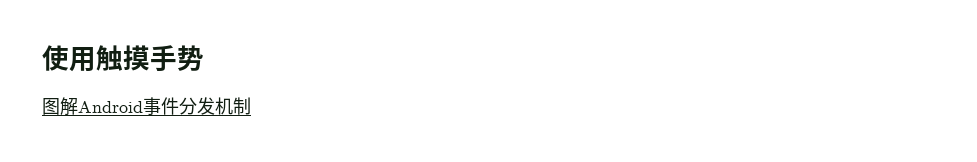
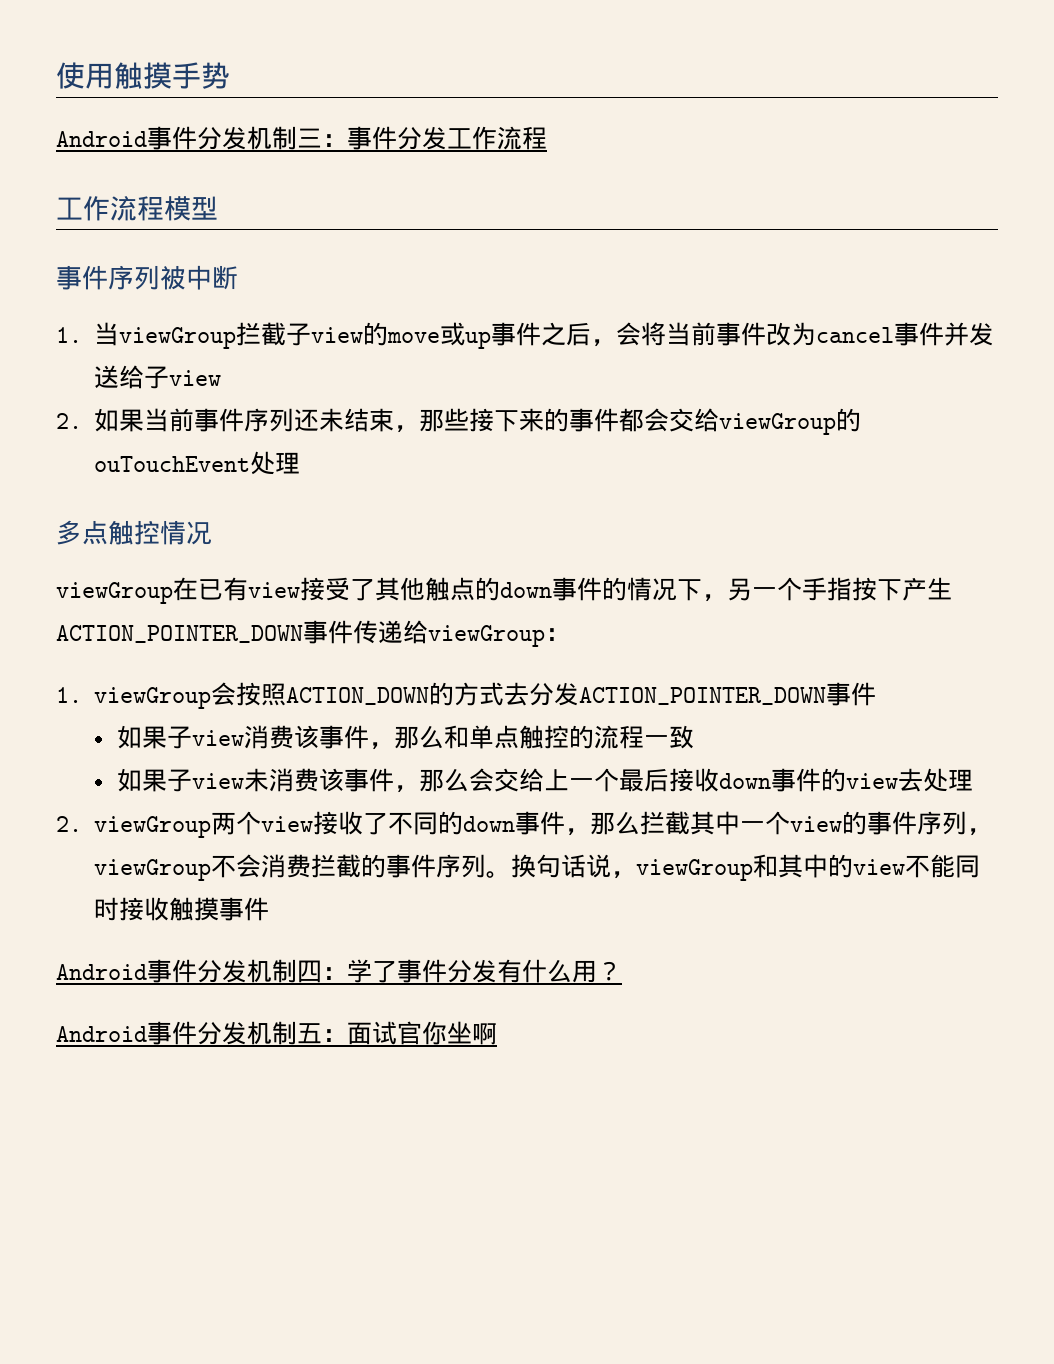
[42,97,251,116] 图解Android事件分发机制 -> [56,126,547,150] [56,196,218,221] [56,265,238,290] [56,322,995,349] [94,365,222,389] [56,408,862,435] [94,451,301,475] [56,520,212,545] [56,577,952,604] [56,620,570,647] [56,682,877,709] [117,725,695,750] [117,768,974,793] [56,811,993,838] [94,854,981,881] [94,897,270,921] [56,959,622,983] [56,1021,497,1045] Android事件分发机制三：事件分发工作流程 // 工作流程模型 // 事件序列被中断 // 1.当viewGroup拦截子view的move或up事件之后，会将当前事件改为cancel事件并发送给子view // 2.如果当前事件序列还未结束，那些接下来的事件都会交给viewGroup的ouTouchEvent处理 // 多点触控情况 // viewGroup在已有view接受了其他触点的down事件的情况下，另一个手指按下产生ACTION_POINTER_DOWN事件传递给viewGroup： // 1. viewGroup会按照ACTION_DOWN的方式去分发ACTION_POINTER_DOWN事件 // 如果子view消费该事件，那么和单点触控的流程一致 // 如果子view未消费该事件，那么会交给上一个最后接收down事件的view去处理 // 2. viewGroup两个view接收了不同的down事件，那么拦截其中一个view的事件序列，viewGroup不会消费拦截的事件序列。换句话说，viewGroup和其中的view不能同时接收触摸事件 // Android事件分发机制四：学了事件分发有什么用？ // Android事件分发机制五：面试官你坐啊

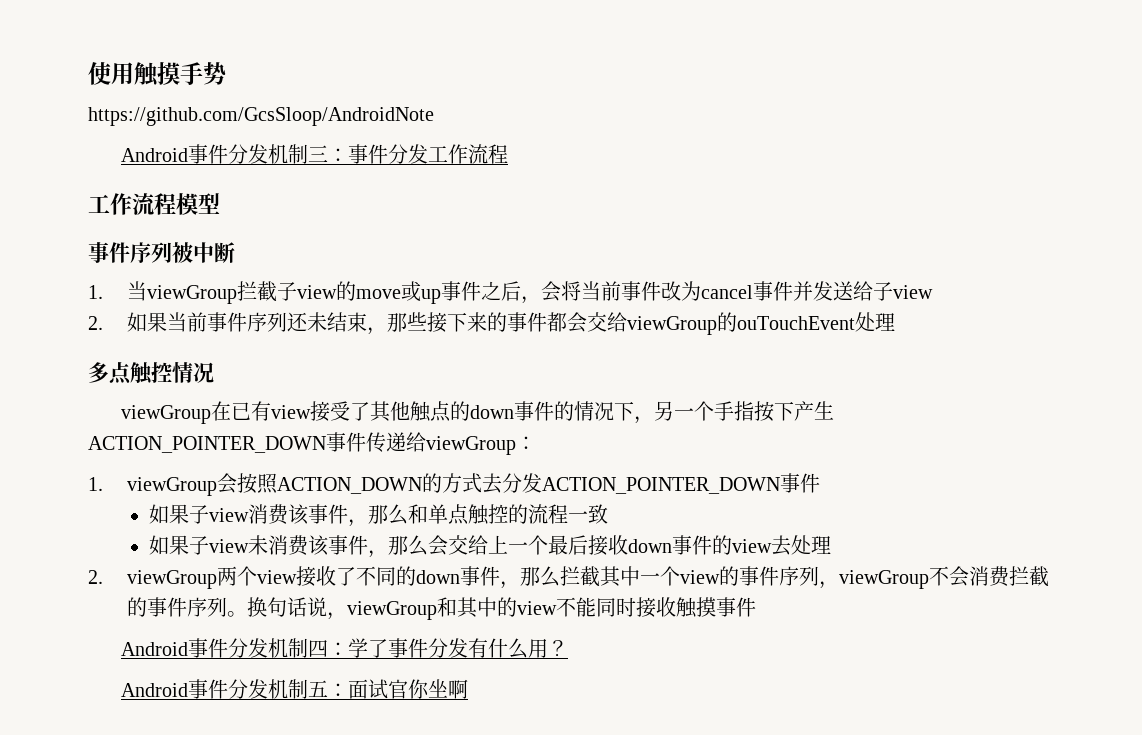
(230, 75) none -> [88,107,434,126] // https://github.com/GcsSloop/AndroidNote

